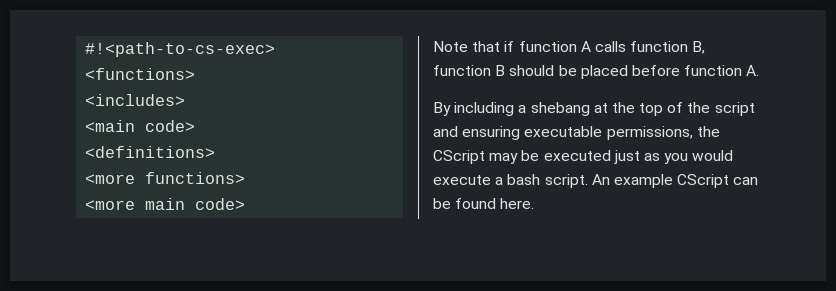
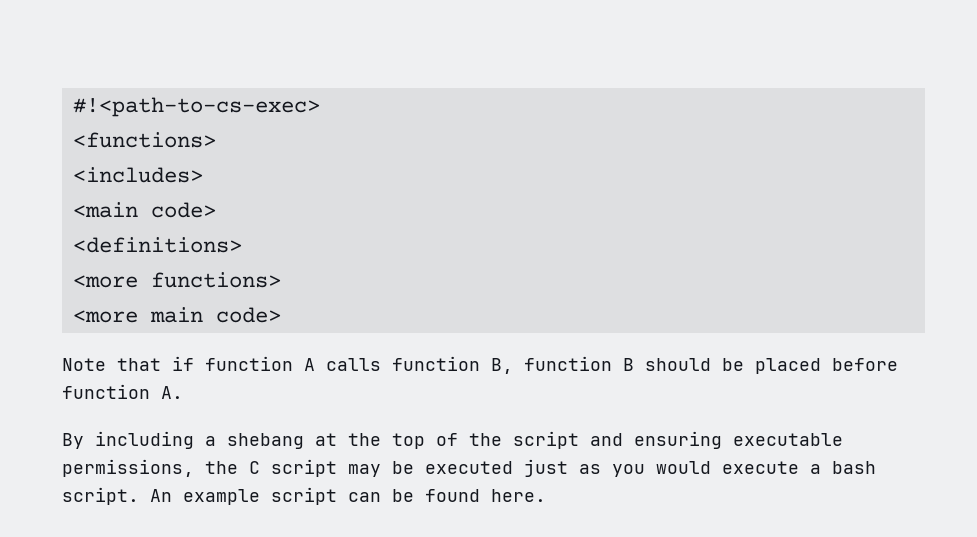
[433,150,485,164] CScript -> [249,459,337,477] C script
[677,174,730,188] CScript -> [271,487,337,505] script

